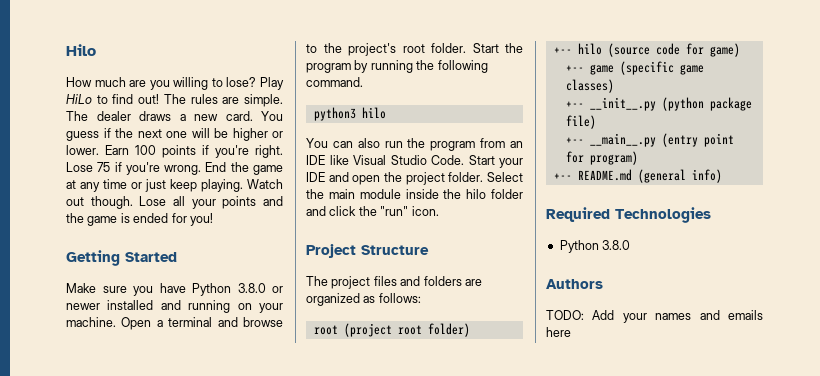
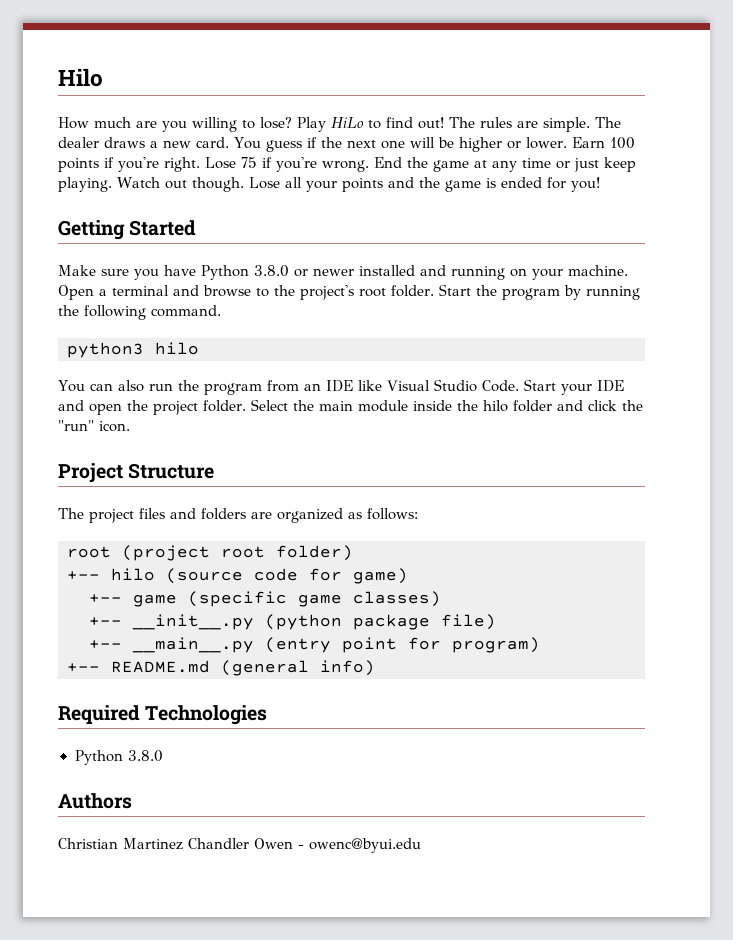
[546,310,763,323] [546,327,571,337] TODO: Add your names and emails here -> [58,838,421,853] Christian Martinez Chandler Owen - owenc@byui.edu

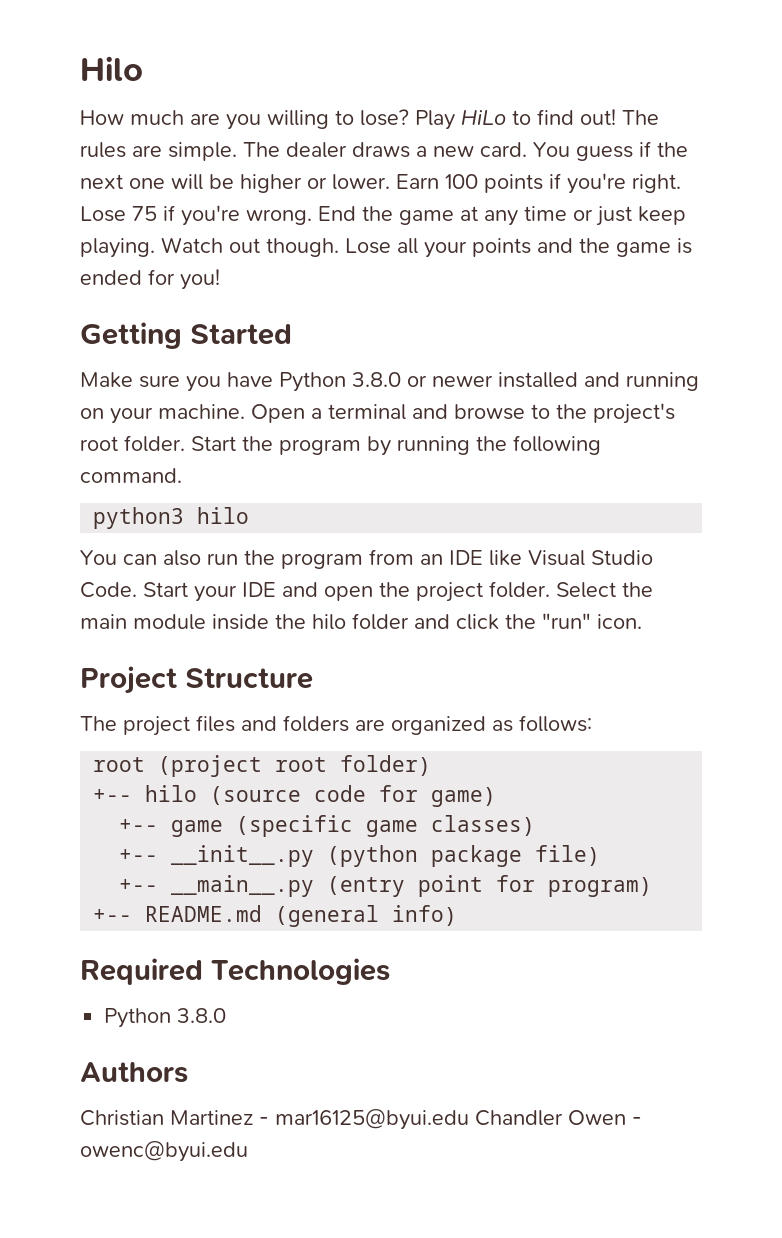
(183, 844) none -> [259,1109,469,1130] - mar16125@byui.edu

